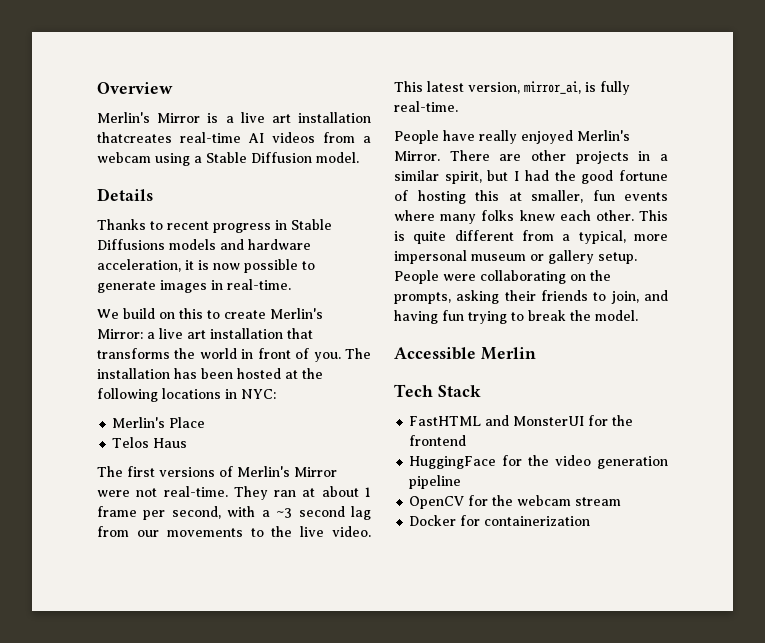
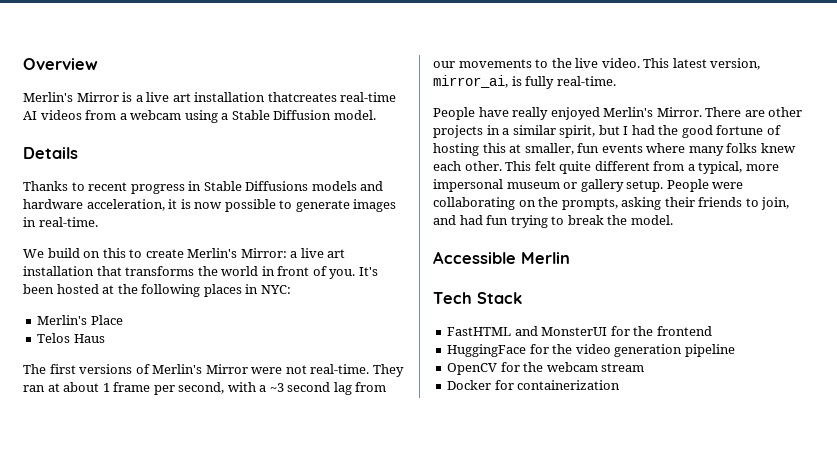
[344,348,371,359] [97,368,197,379] The installation has -> [358,267,378,276] It's
[162,388,221,399] locations -> [203,284,242,297] places
[394,231,405,241] is -> [534,161,556,171] felt
[394,310,438,324] having -> [459,215,483,225] had

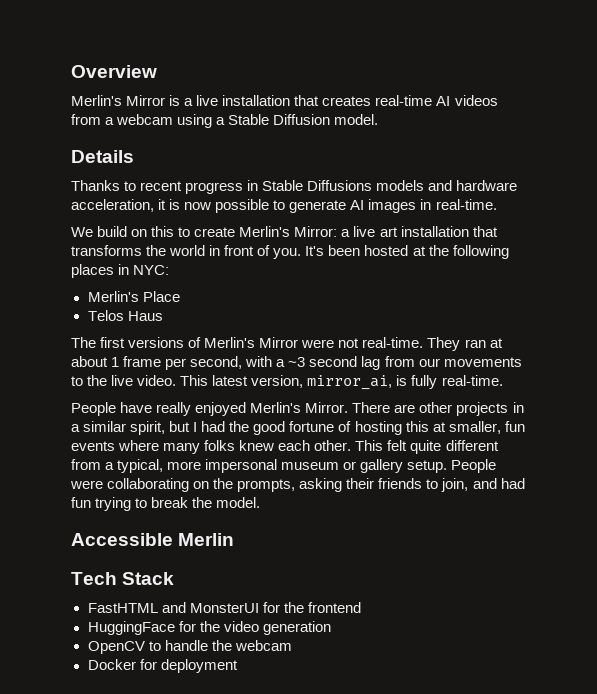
[172,92,337,102] art installation thatcreates -> [222,95,372,106] installation that creates
(350, 206) none -> [350,200,365,210] AI
[684,344,735,357] pipeline -> (331, 628) none
[500,362,520,372] for -> [148,640,208,651] to handle
[601,363,645,372] stream -> (292, 645) none
[517,380,621,390] containerization -> [160,659,238,673] deployment

